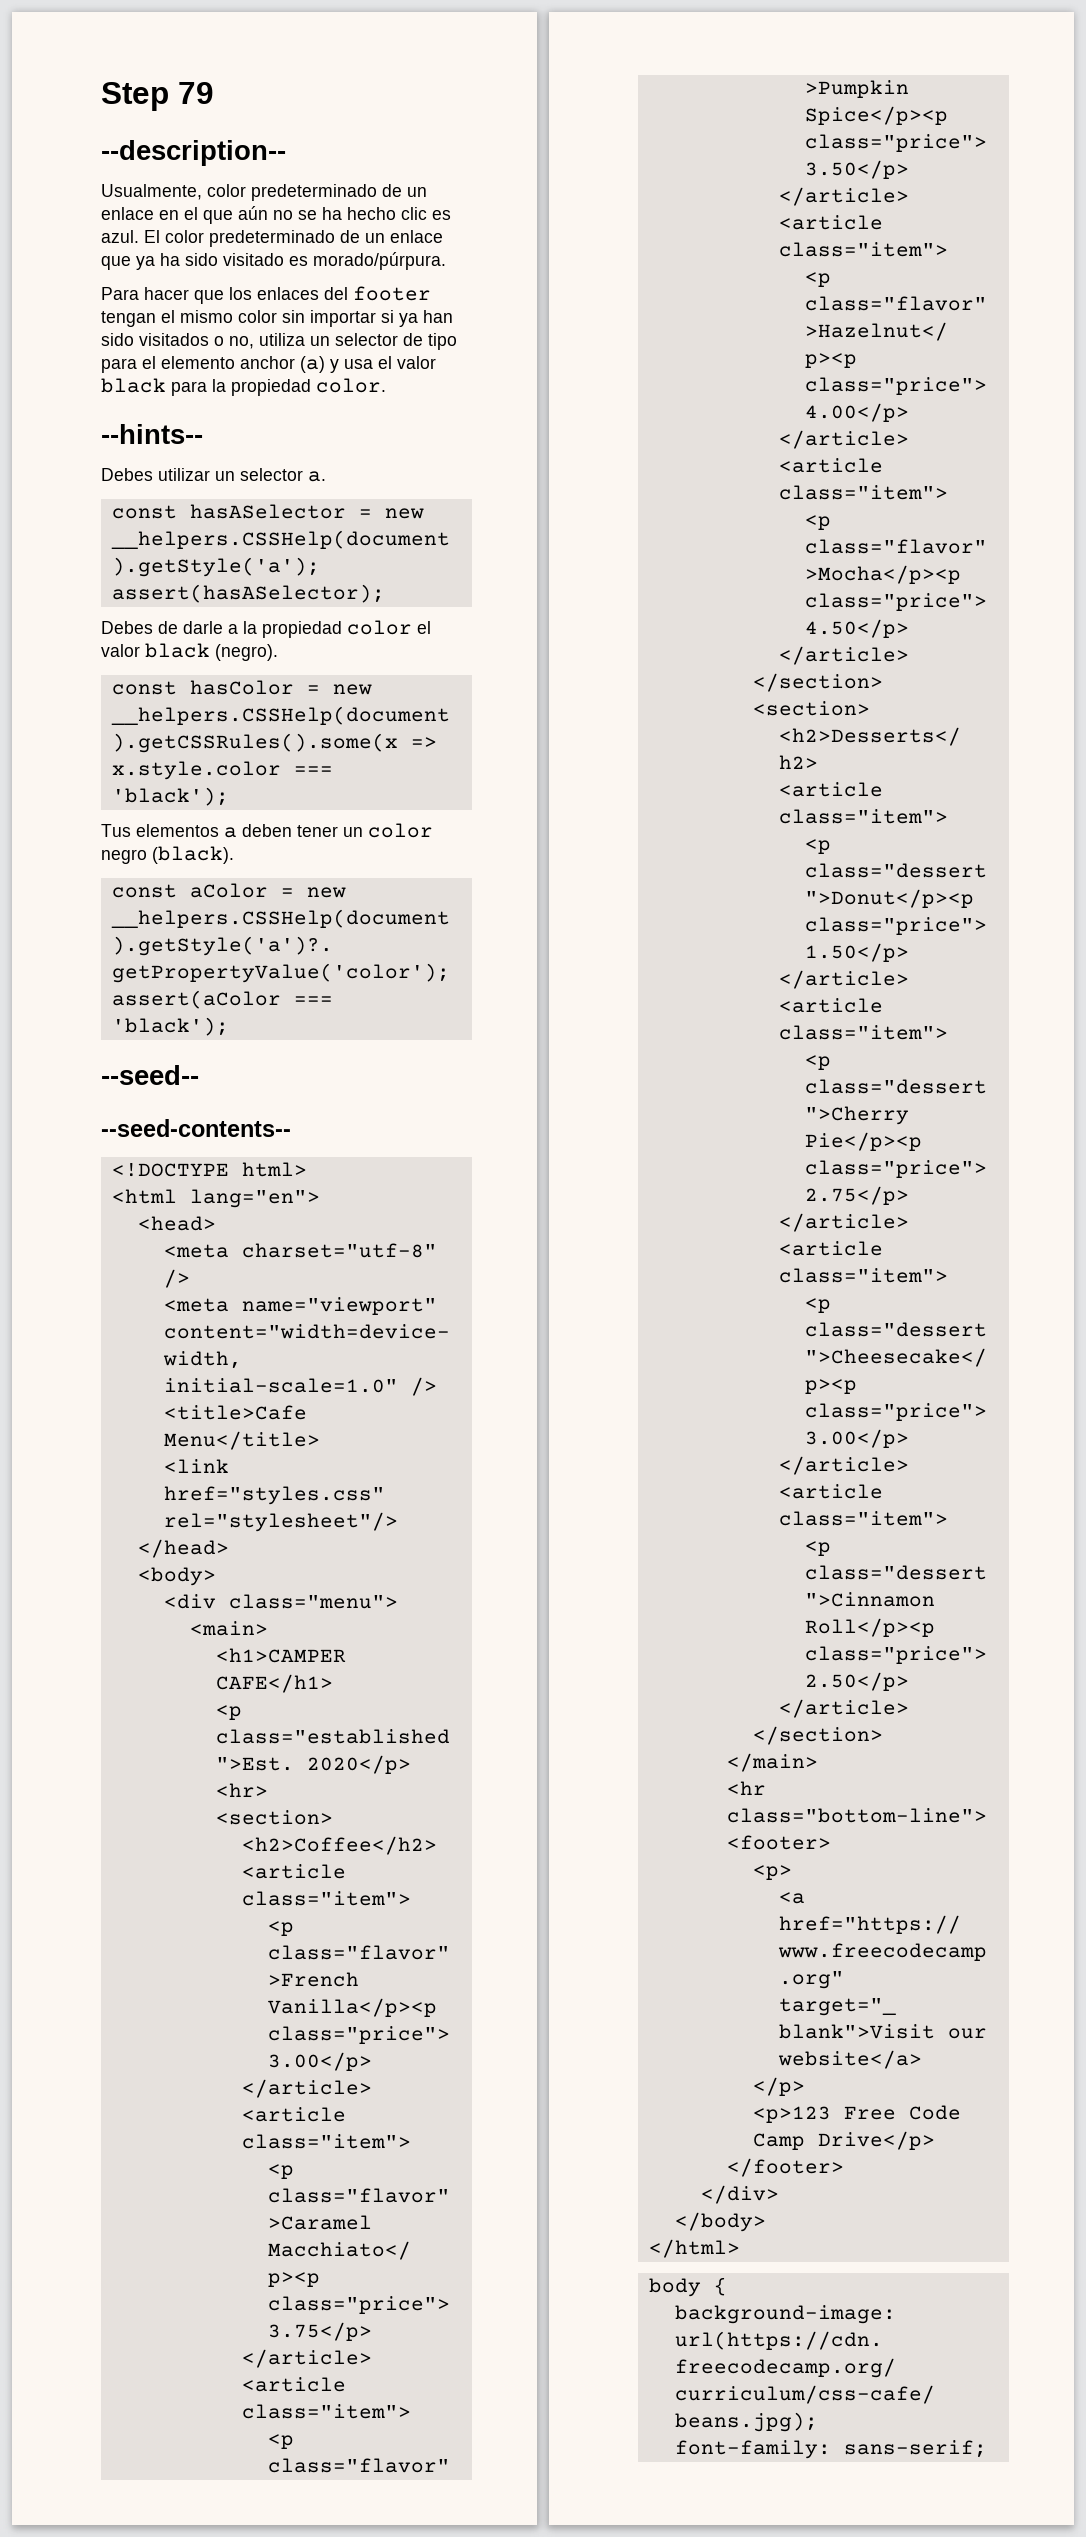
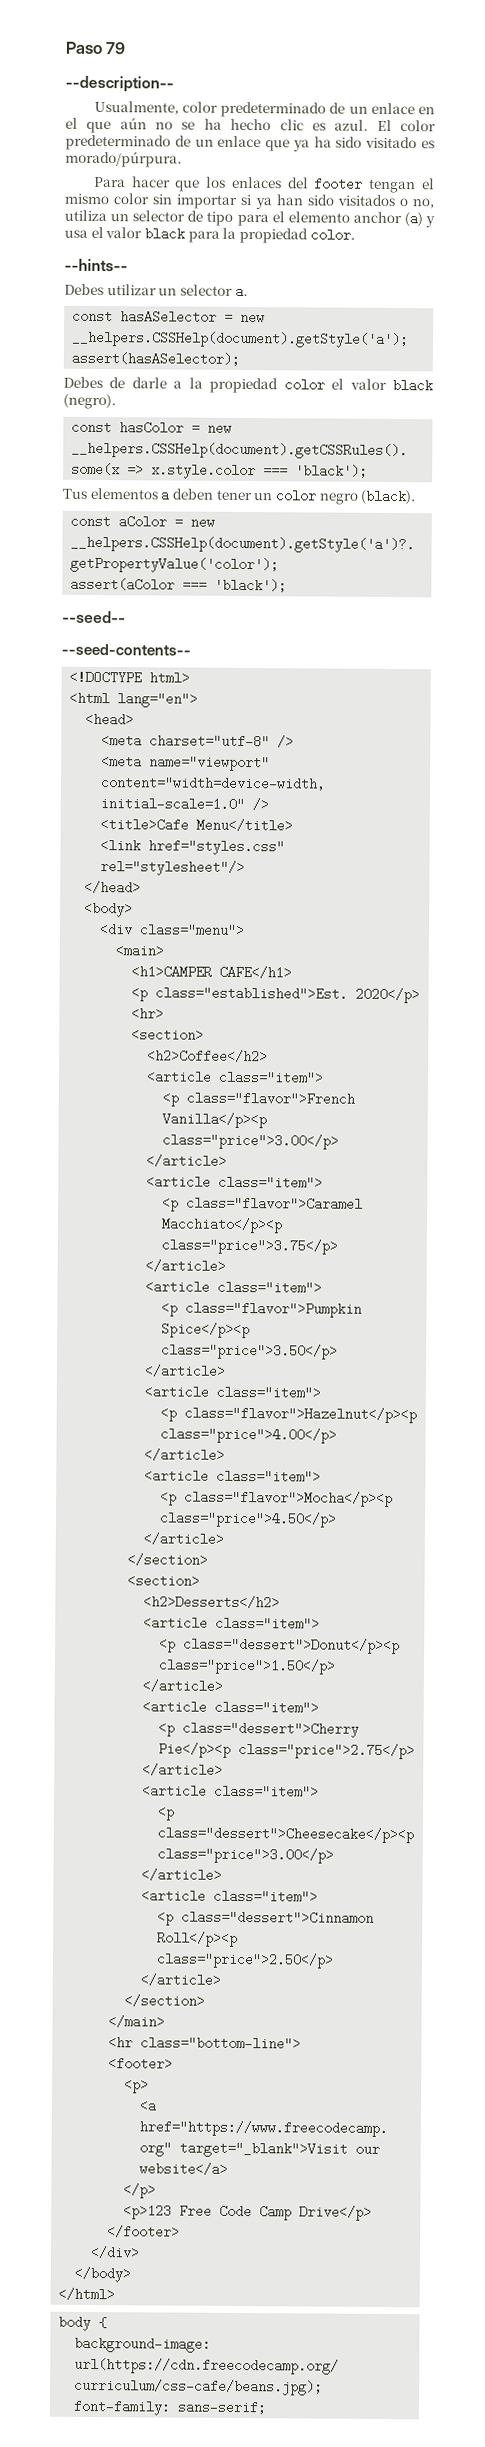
[101,82,169,111] Step -> [65,41,103,55] Paso

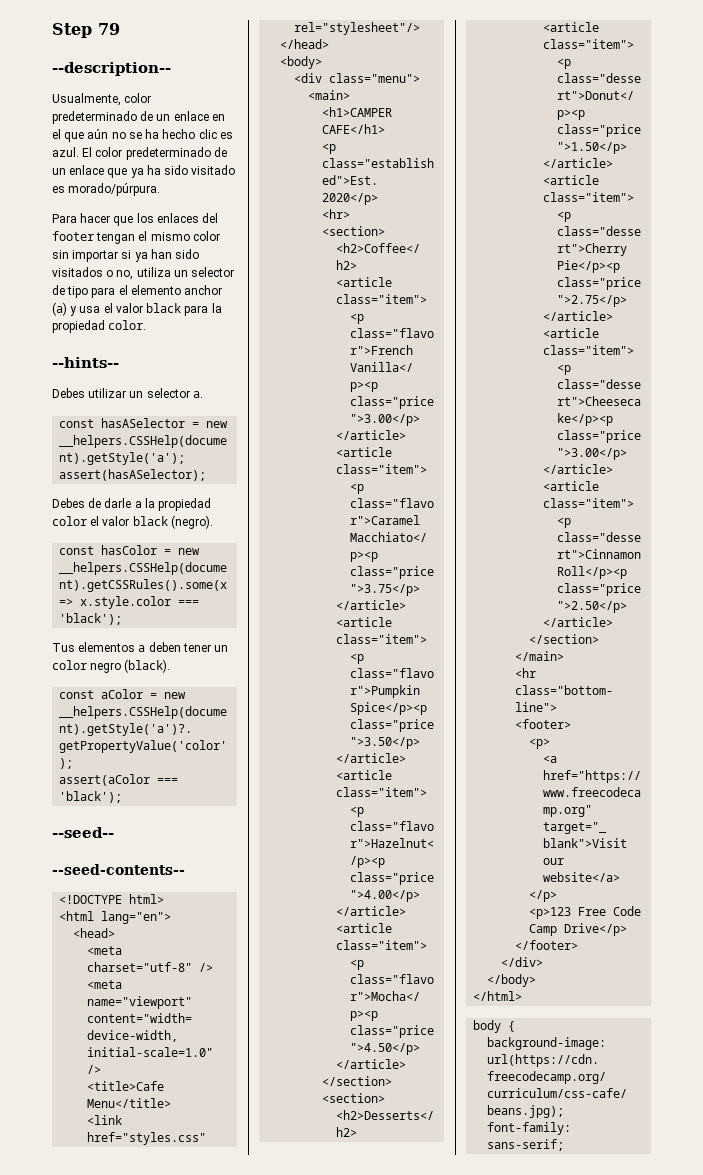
[65,41,103,55] Paso -> [52,23,92,38] Step

